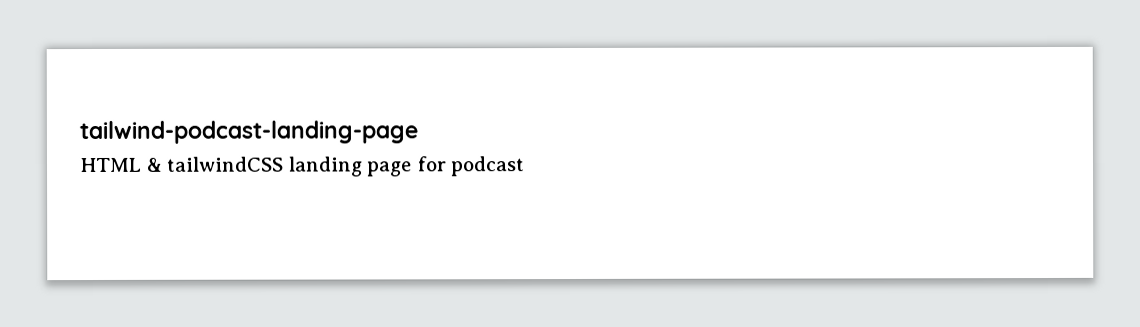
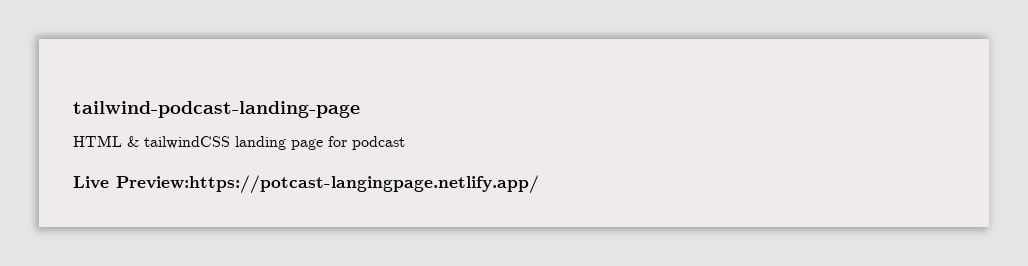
(526, 166) none -> [73,175,539,194] // Live Preview:https://potcast-langingpage.netlify.app/

